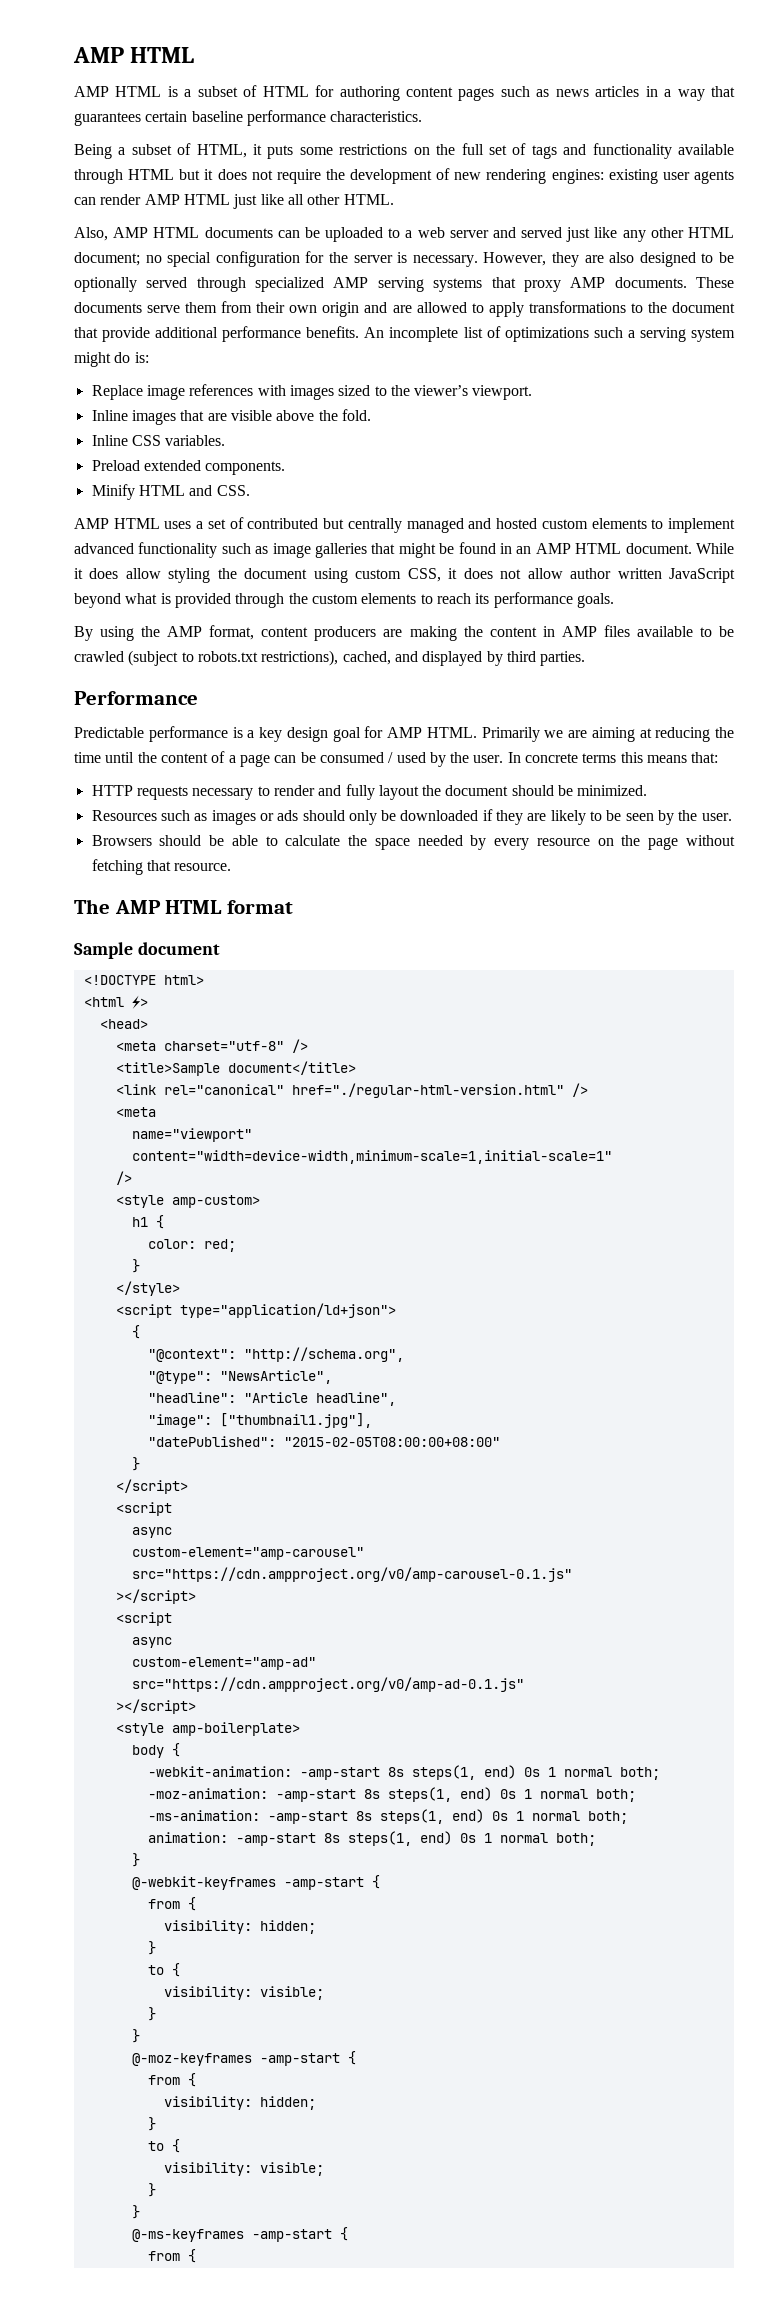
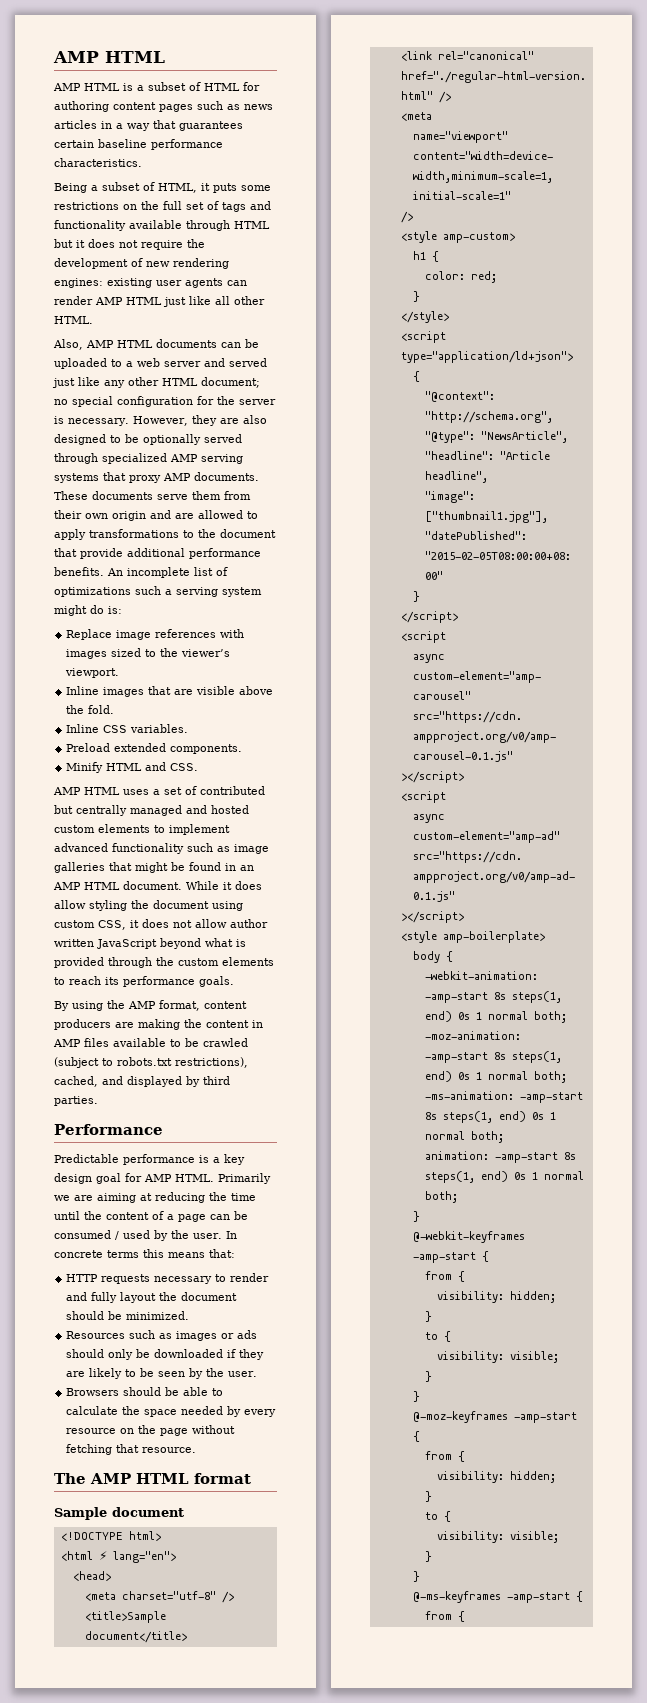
[131,995,148,1009] ⚡> -> [98,1551,176,1563] ⚡ lang="en">

